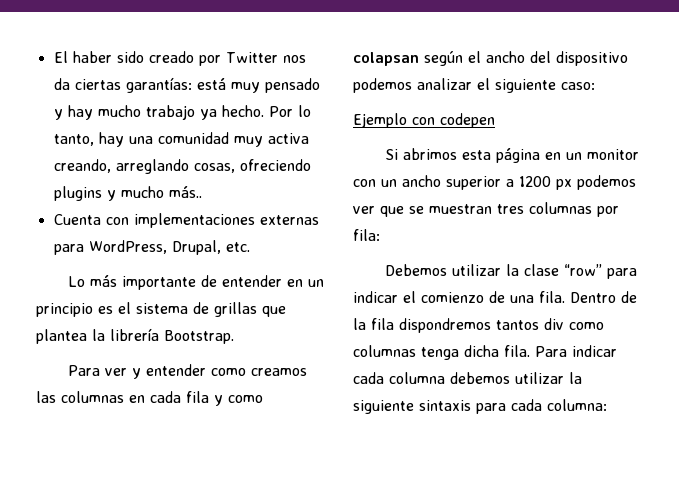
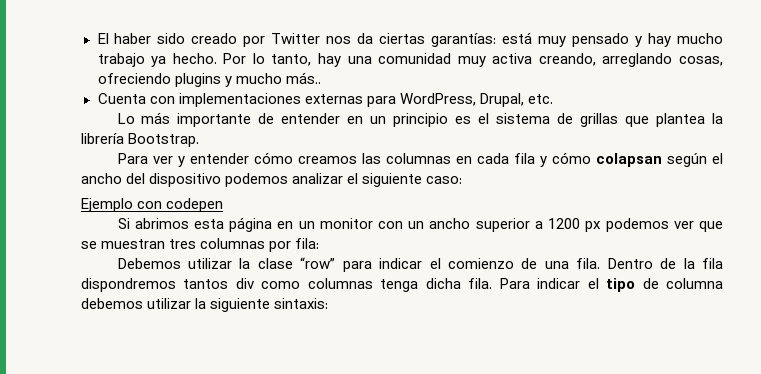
[210,368,246,376] como -> [253,152,293,164] cómo
[228,395,263,403] como -> [551,152,591,164] cómo
[353,372,384,384] cada -> [587,278,659,292] el tipo de
[419,399,607,414] sintaxis para cada columna: -> [274,298,329,309] sintaxis:

